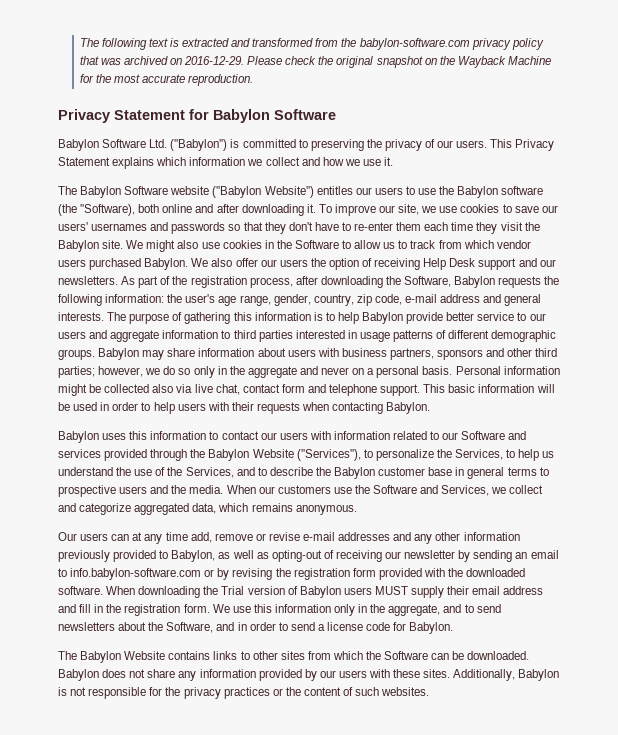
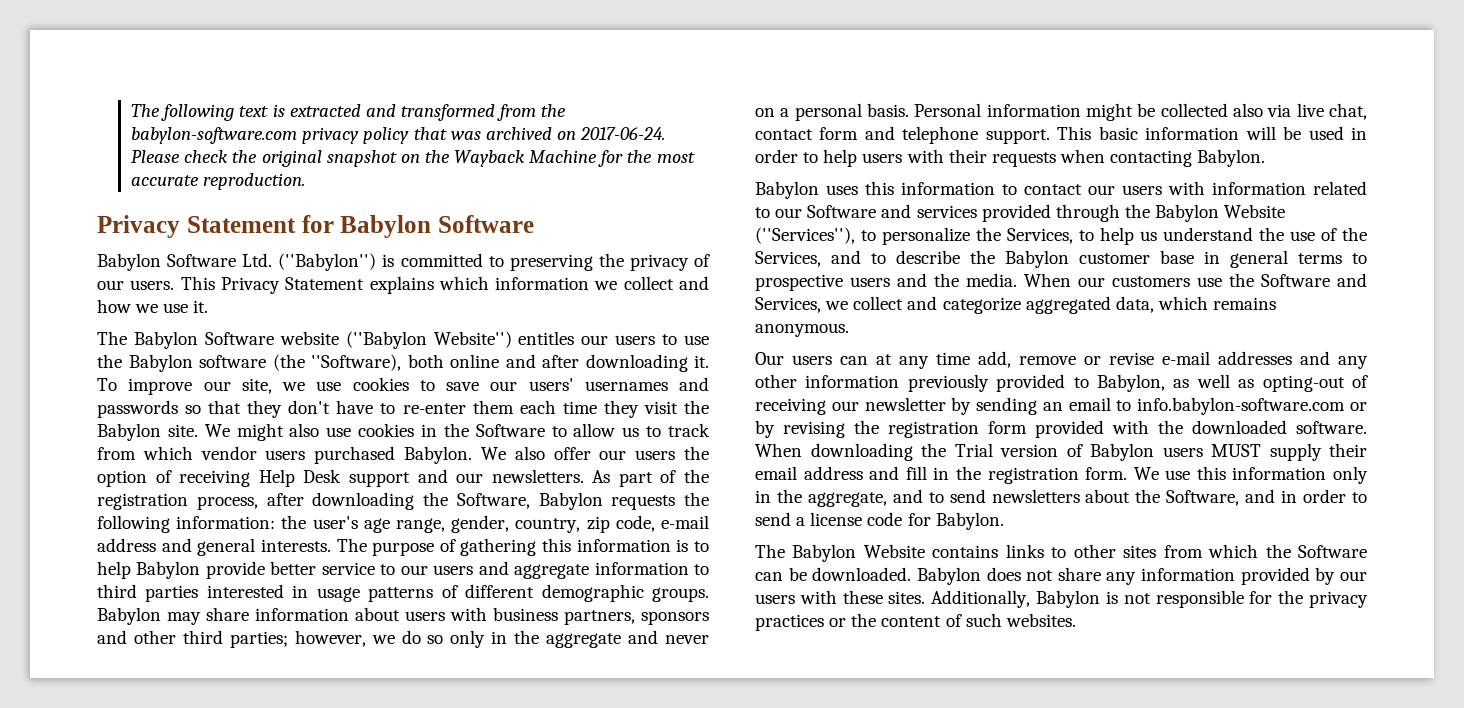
[184,56,245,65] 2016-12-29. -> [580,127,666,140] 2017-06-24.

